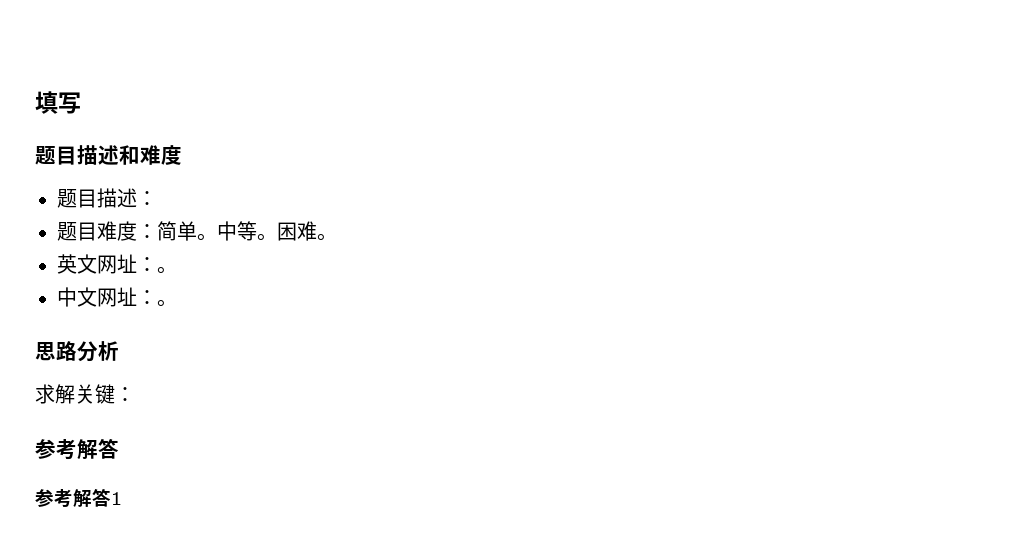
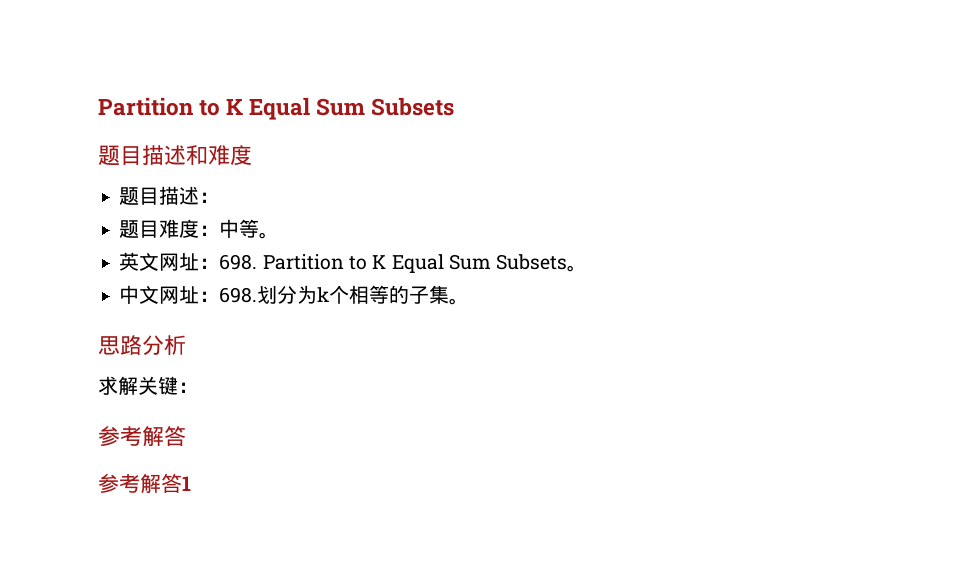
[35,91,81,114] 填写 -> [98,97,455,120] Partition to K Equal Sum Subsets
[157,221,217,241] 简单。 -> (220, 230) none
[277,221,337,241] 困难。 -> (280, 235) none
[157,266,177,274] [57,287,157,307] 。 // 中文网址： -> [219,254,588,273] [119,285,450,304] 698. Partition to K Equal Sum Subsets。 // 中文网址：698.划分为k个相等的子集

